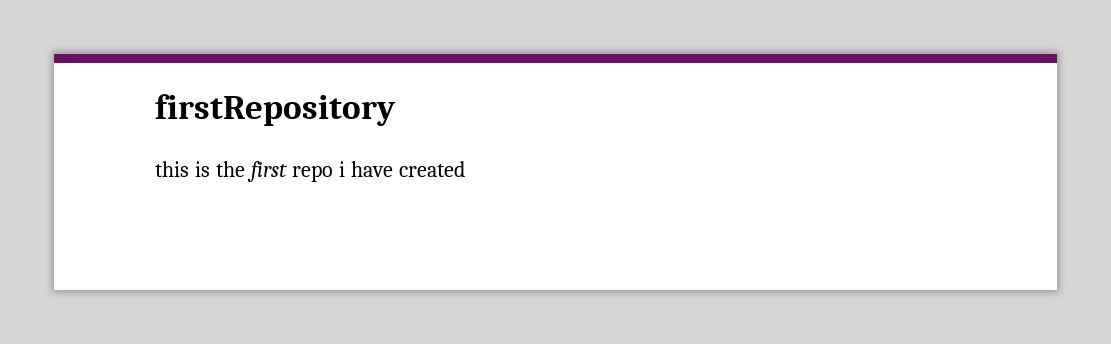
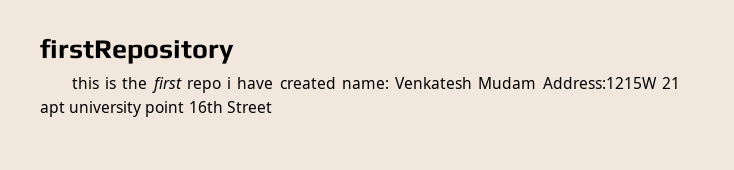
(465, 169) none -> [341,77,680,89] [40,101,272,117] name: Venkatesh Mudam Address:1215W 21 apt university point 16th Street

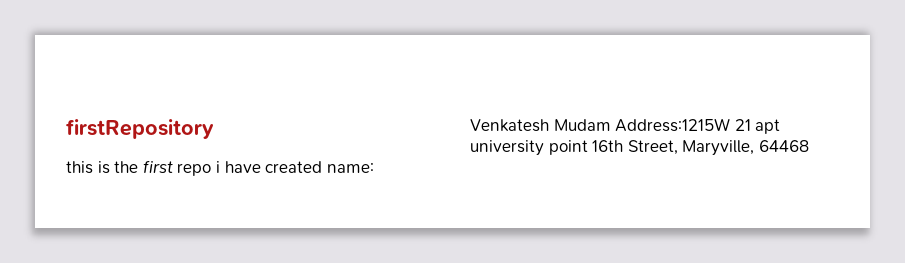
[226,101,272,113] Street -> [627,140,809,156] Street, Maryville, 64468

